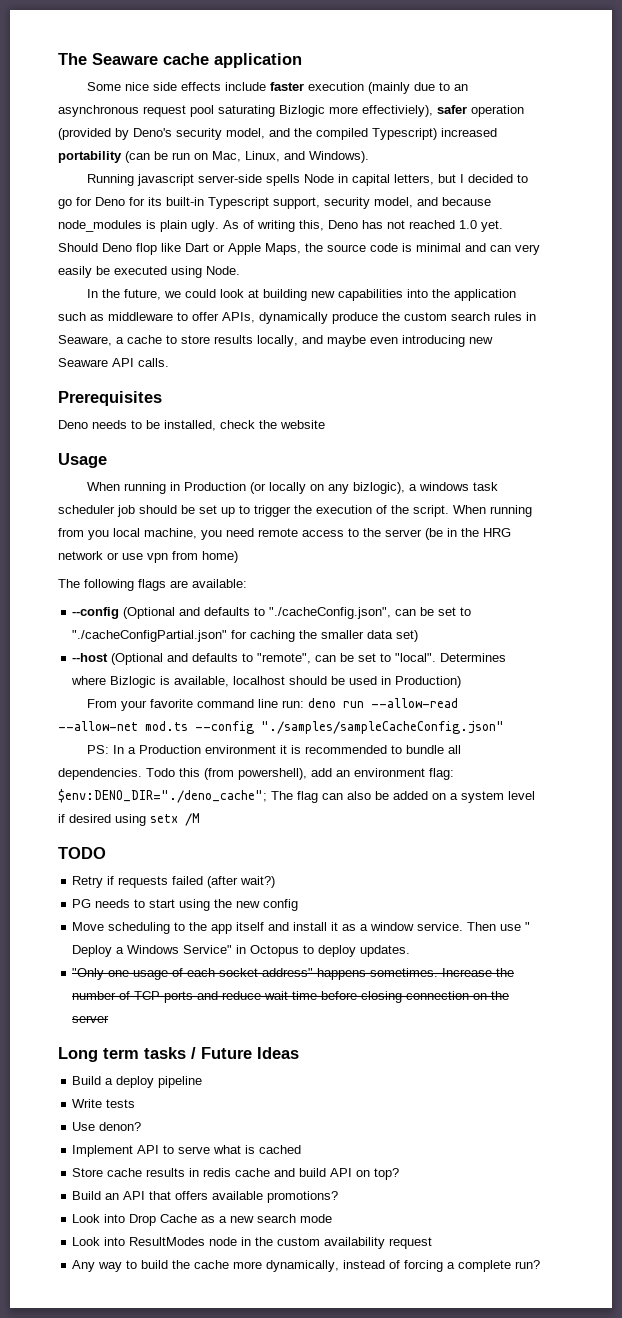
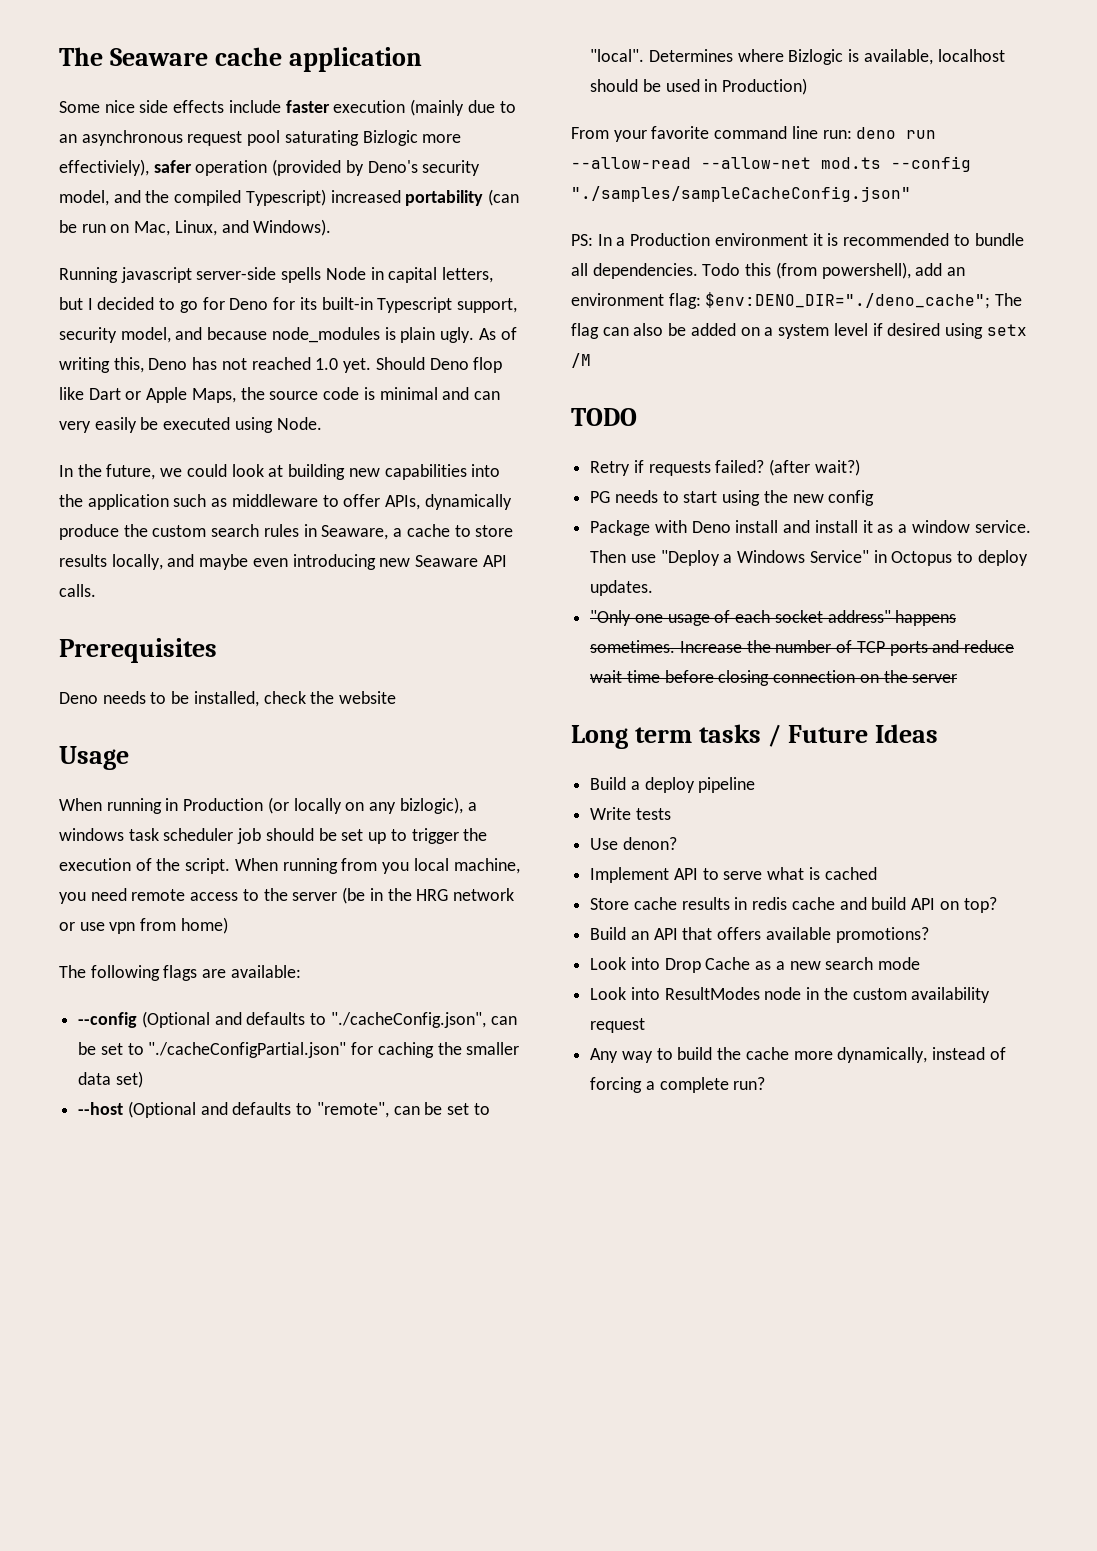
[172,876,204,885] failed -> [715,460,765,473] failed?
[72,922,265,934] Move scheduling to the app itself -> [590,520,779,536] Package with Deno install
[525,922,531,931] [72,945,113,957] " Deploy -> [660,550,720,566] "Deploy

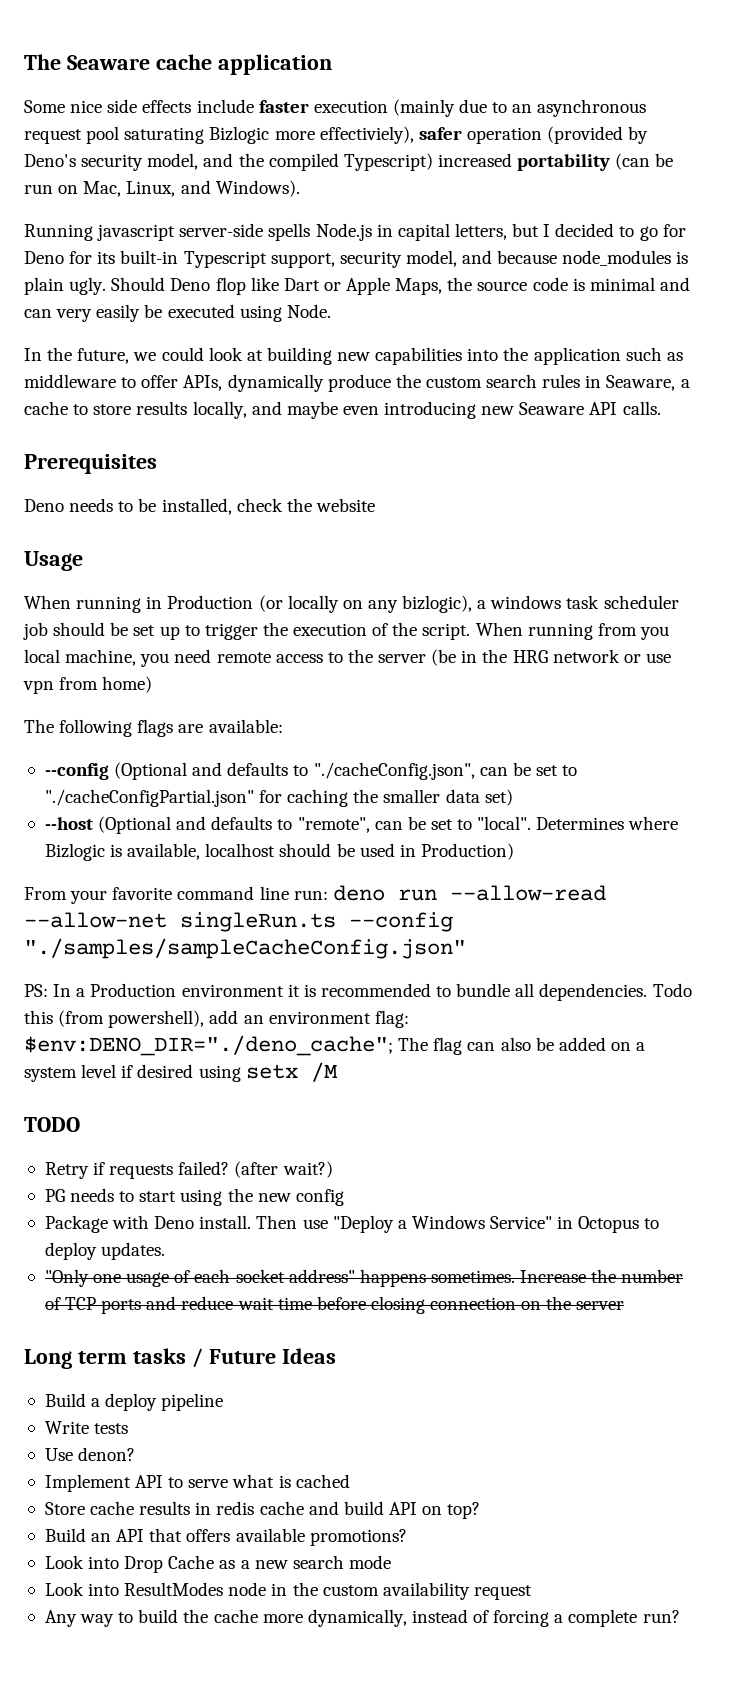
[325,267,366,280] Node -> [315,223,372,241] Node.js
[478,327,517,340] [59,357,372,373] As of writing this, Deno has not reached 1.0 yet. -> (107, 286) none
[821,157,881,169] mod.ts -> [180,912,336,932] singleRun.ts
[735,520,1031,533] install and install it as a window service. -> [199,1215,252,1229] install.

